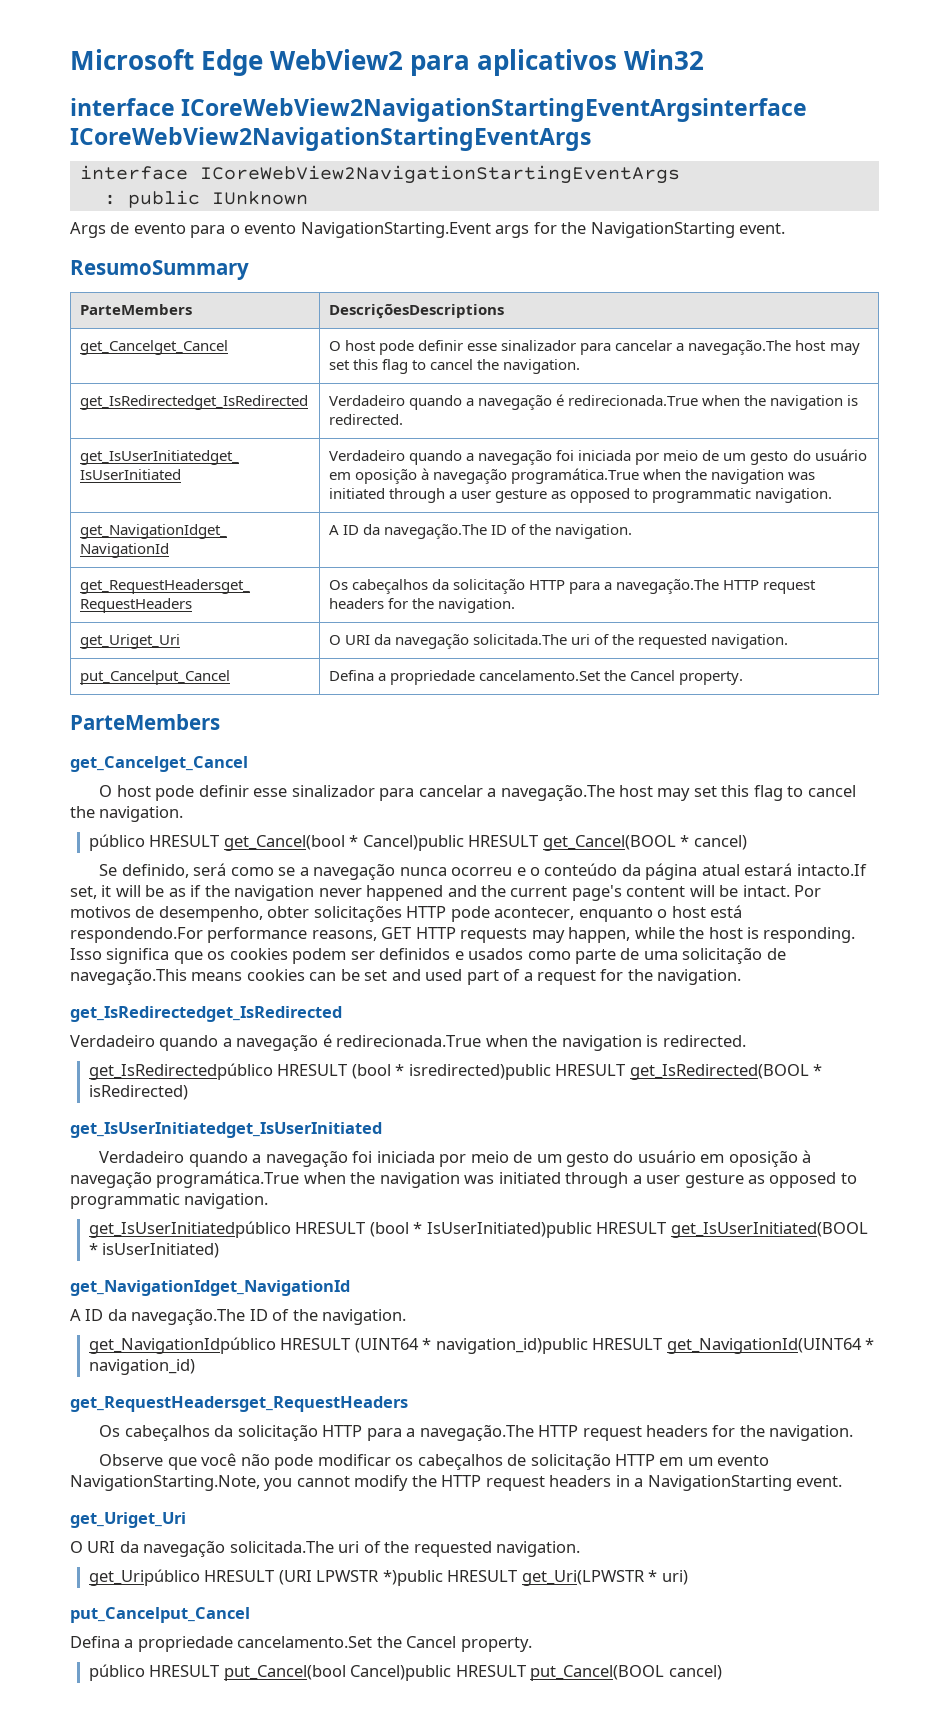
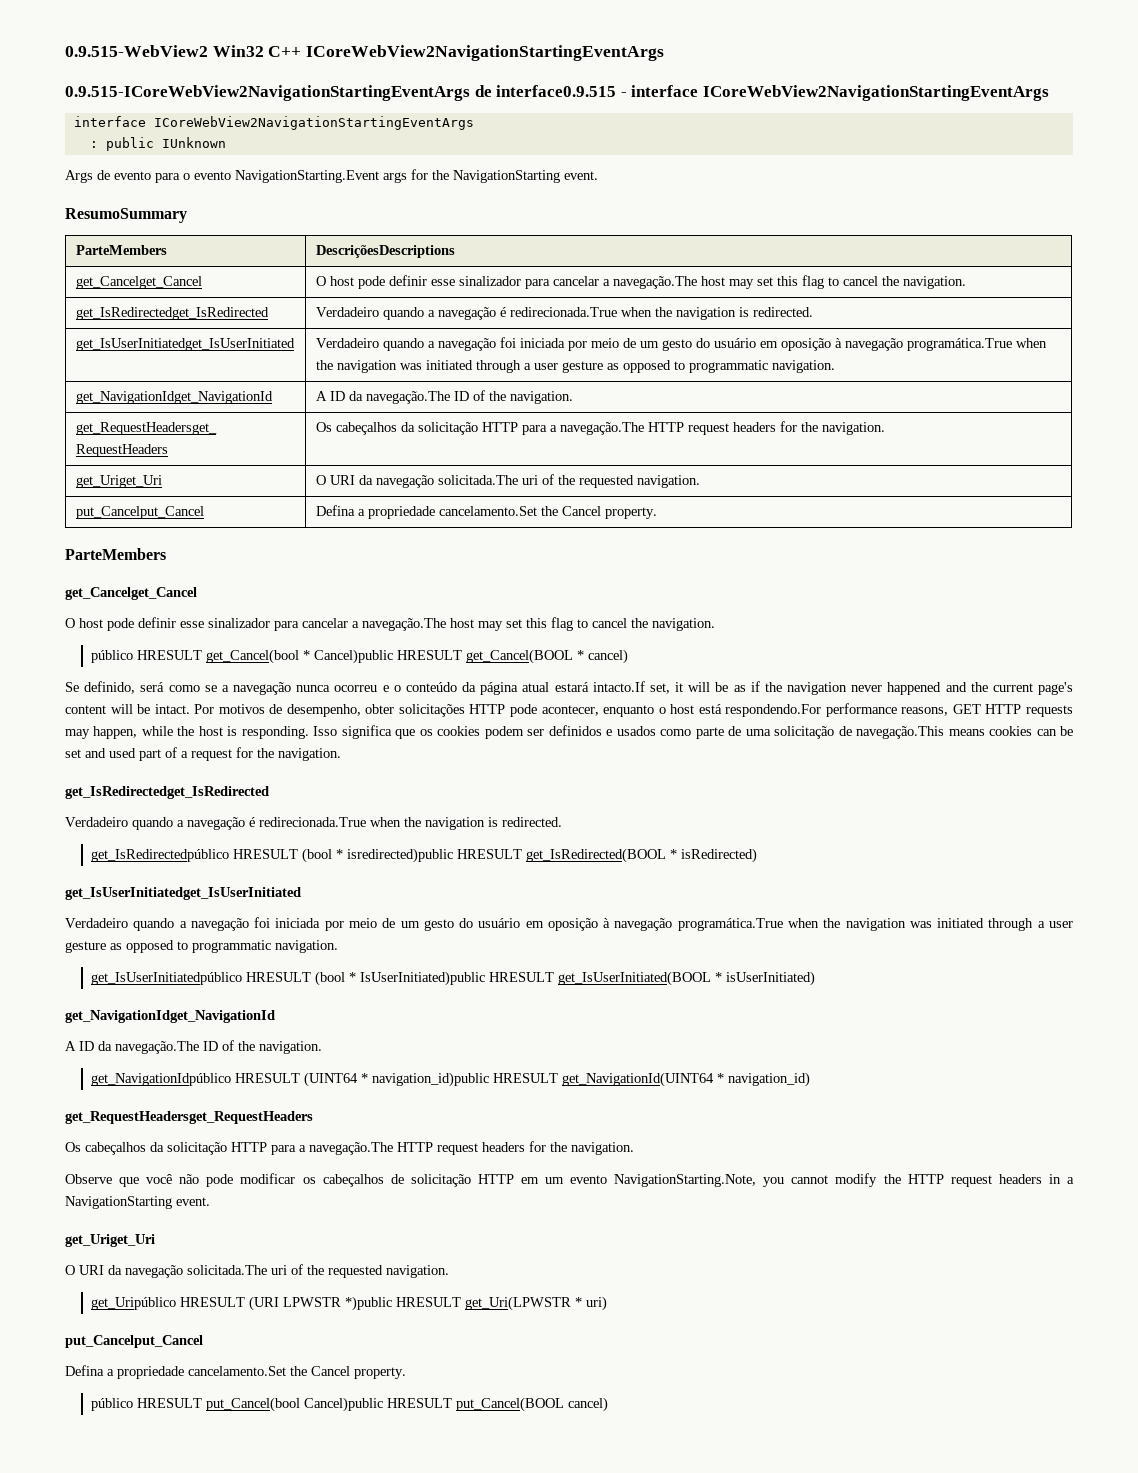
[70,49,705,76] [70,98,808,122] Microsoft Edge WebView2 para aplicativos Win32 // interface ICoreWebView2NavigationStartingEventArgsinterface -> [65,45,665,61] [65,85,699,101] 0.9.515-WebView2 Win32 C++ ICoreWebView2NavigationStartingEventArgs // 0.9.515-ICoreWebView2NavigationStartingEventArgs de interface0.9.515 - interface

